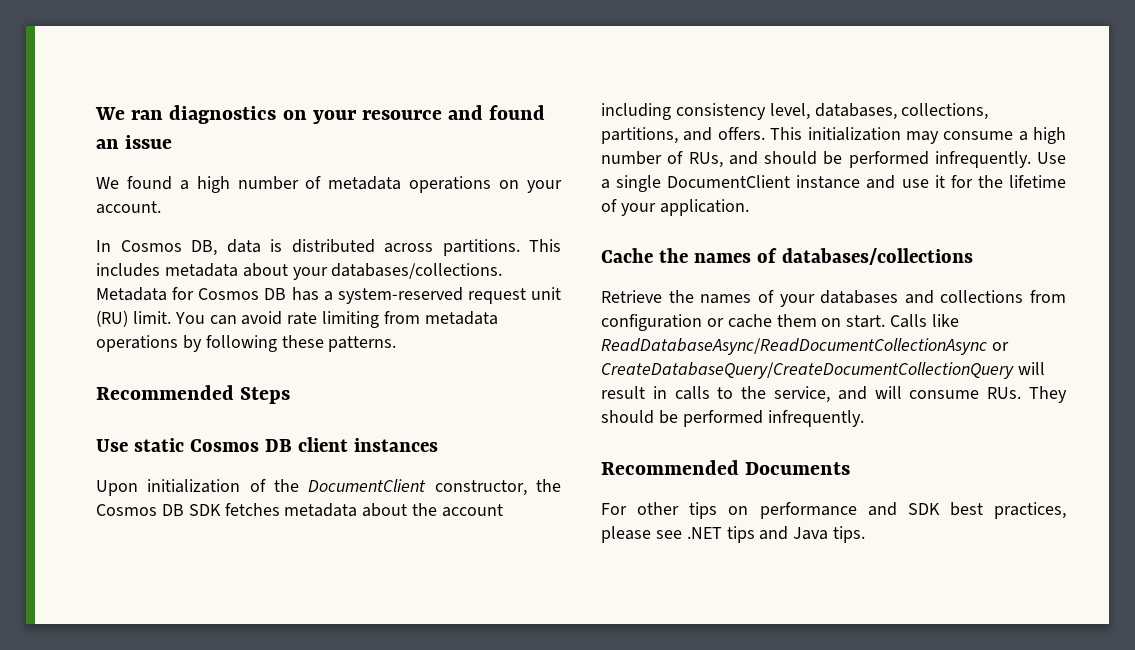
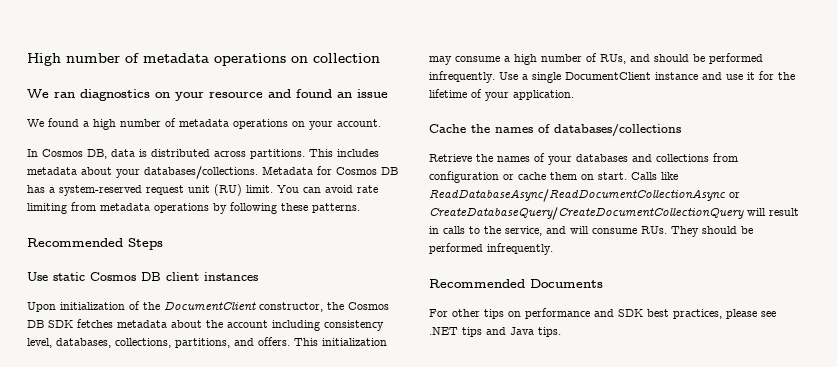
(95, 113) none -> [27,53,380,66] High number of metadata operations on collection //

